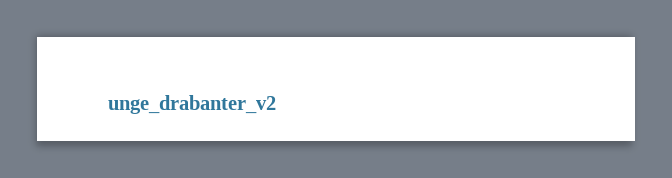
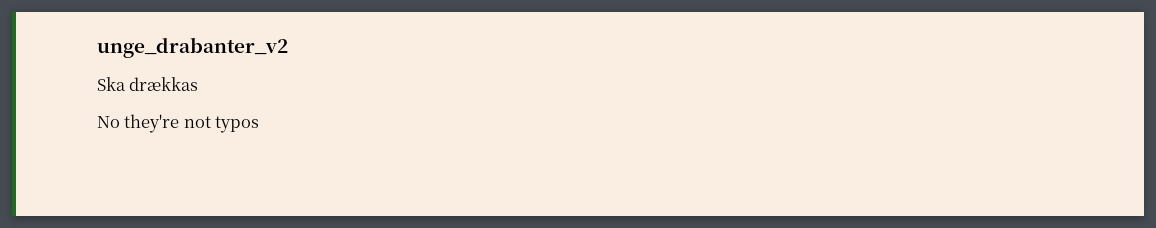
(276, 104) none -> [97,77,199,91] [97,114,260,133] // Ska drækkas // No they're not typos

